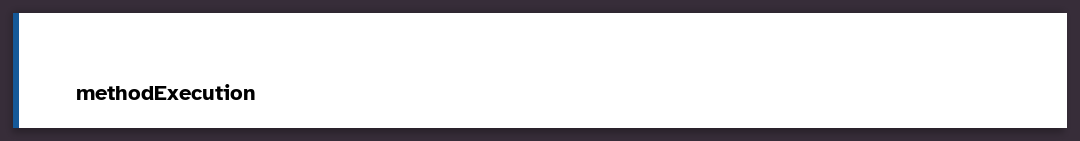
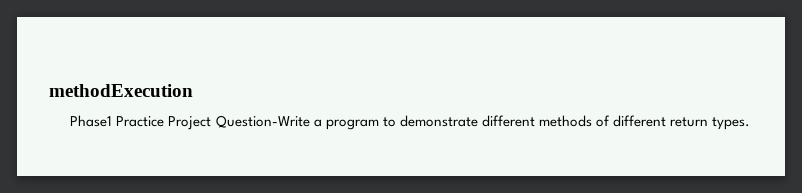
(256, 92) none -> [70,115,751,130] // Phase1 Practice Project Question-Write a program to demonstrate different methods of different return types.

